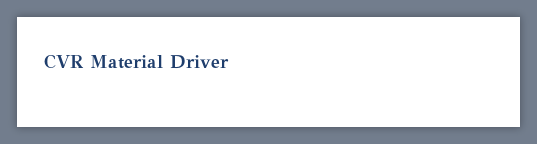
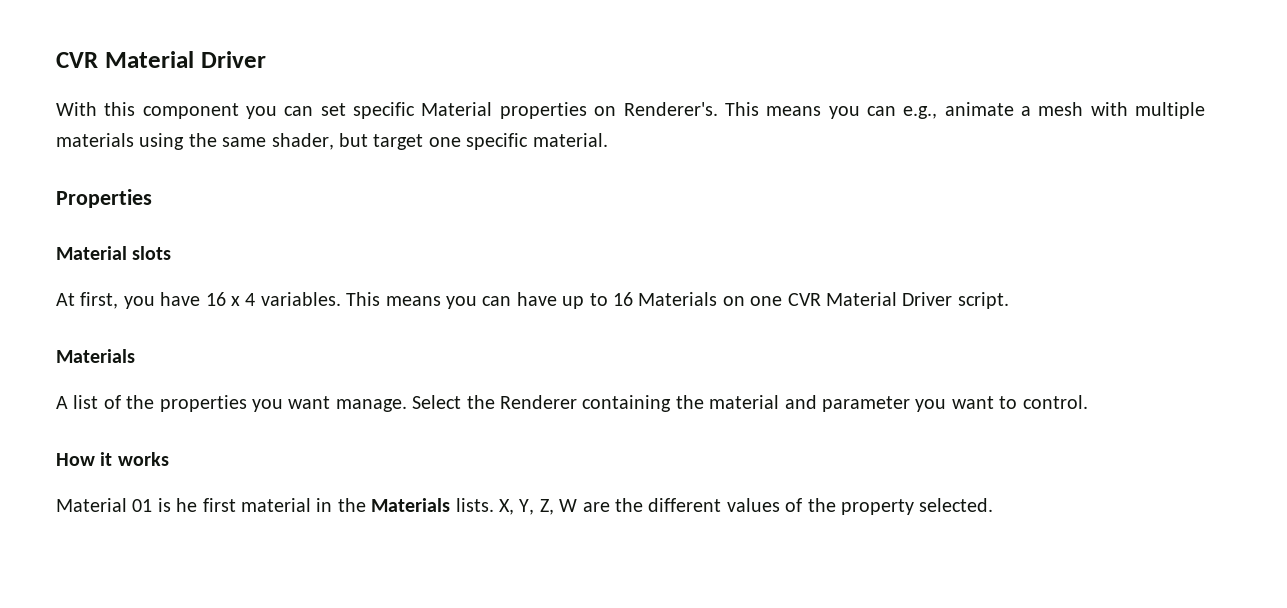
[44,54,229,69] CVR Material Driver -> [56,51,266,68] [56,102,1205,119] [56,133,608,150] [56,189,152,208] [56,246,172,260] [56,292,1009,309] [56,349,135,363] [56,395,1088,412] [56,452,169,466] [56,498,994,515] CVR Material Driver // With this component you can set specific Material properties on Renderer's. This means you can e.g., animate a mesh with multiple materials using the same shader, but target one specific material. // Properties // Material slots // At first, you have 16 x 4 variables. This means you can have up to 16 Materials on one CVR Material Driver script. // Materials // A list of the properties you want manage. Select the Renderer containing the material and parameter you want to control. // How it works // Material 01 is he first material in the Materials lists. X, Y, Z, W are the different values of the property selected.

